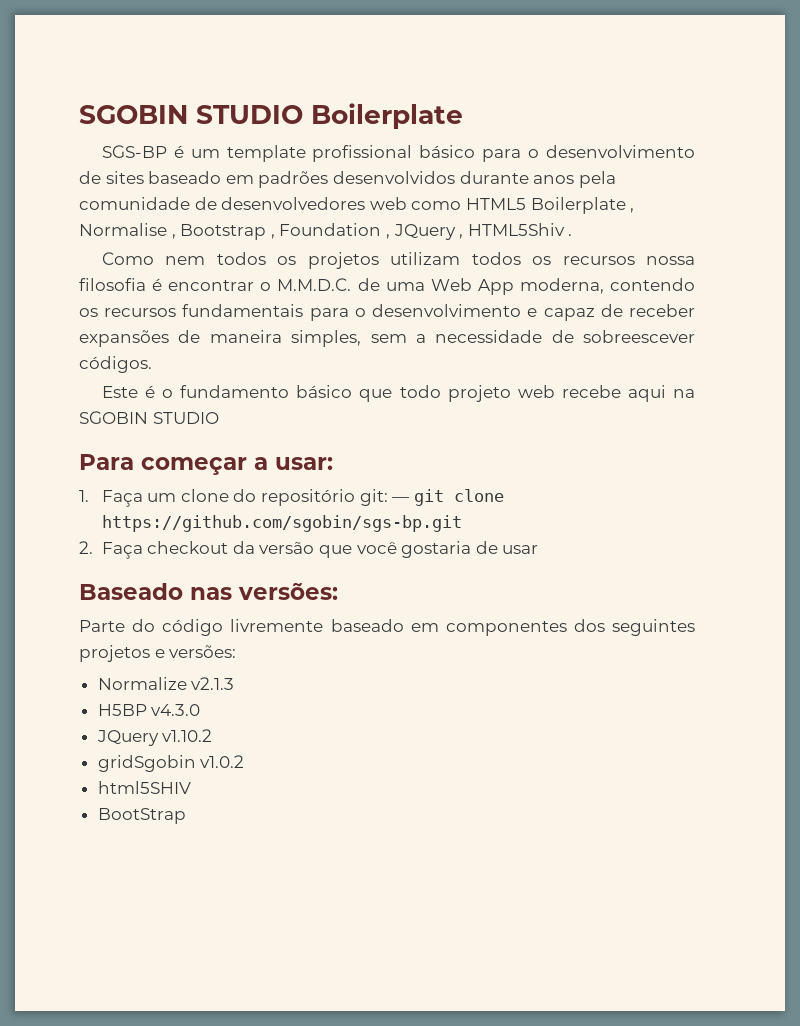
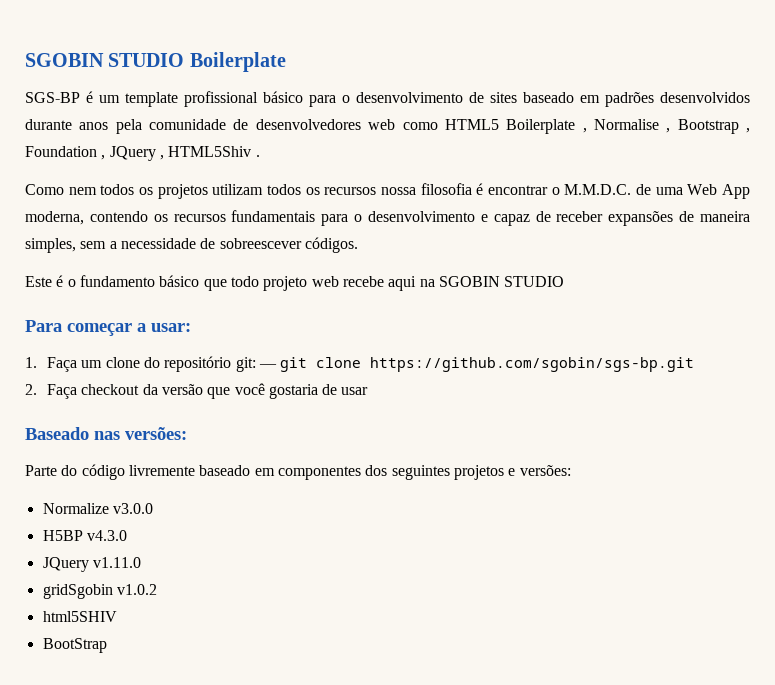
[191,677,235,690] v2.1.3 -> [112,503,153,514] v3.0.0
[162,729,213,742] v1.10.2 -> [92,557,141,568] v1.11.0

